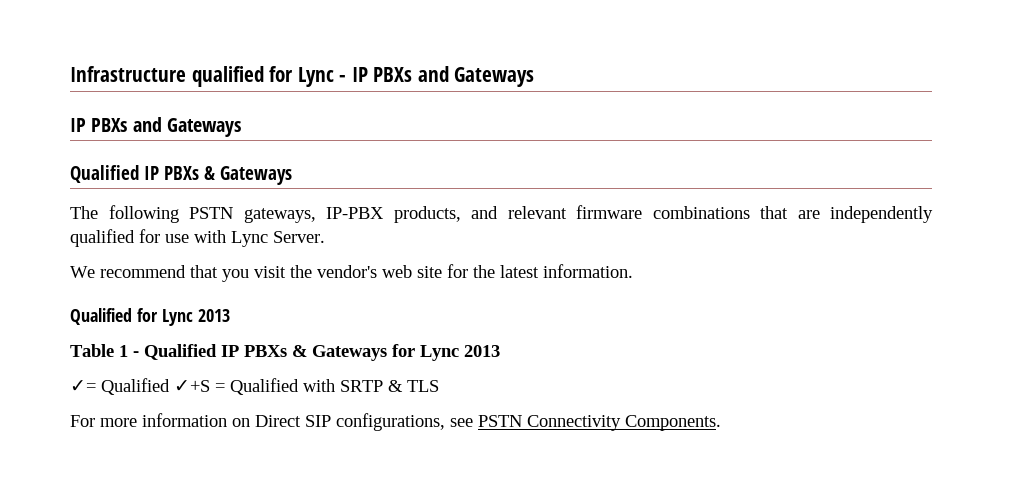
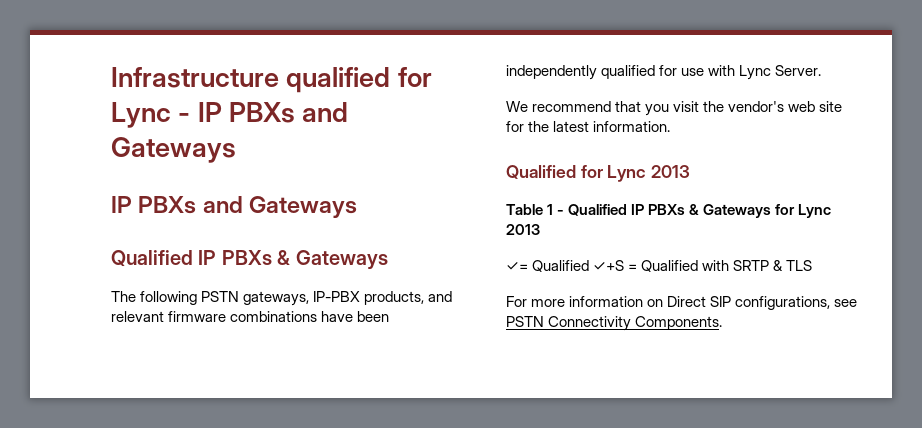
[760,206,820,219] that are -> [321,311,390,322] have been

